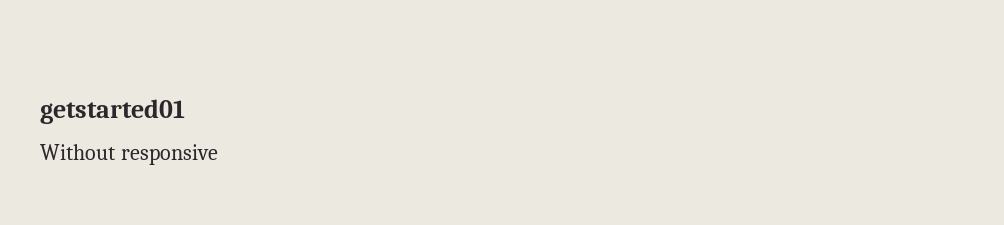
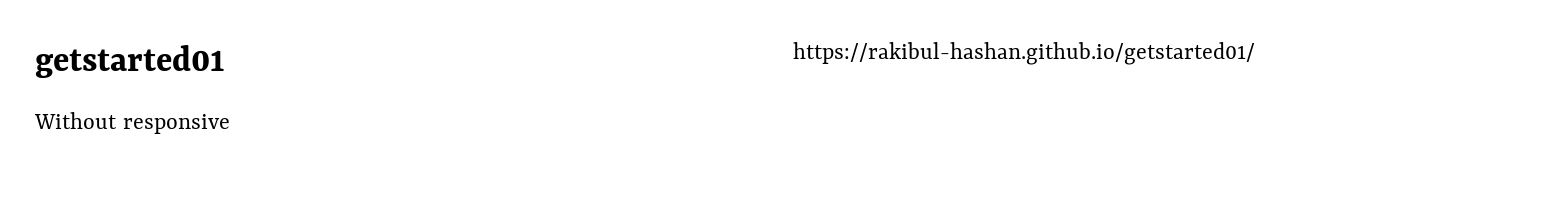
(218, 154) none -> [793,42,1255,65] // https://rakibul-hashan.github.io/getstarted01/

